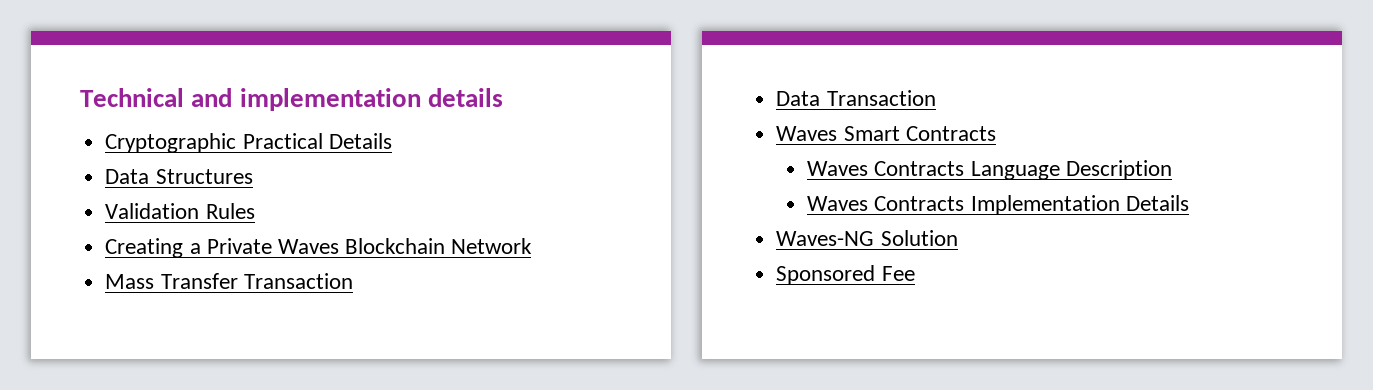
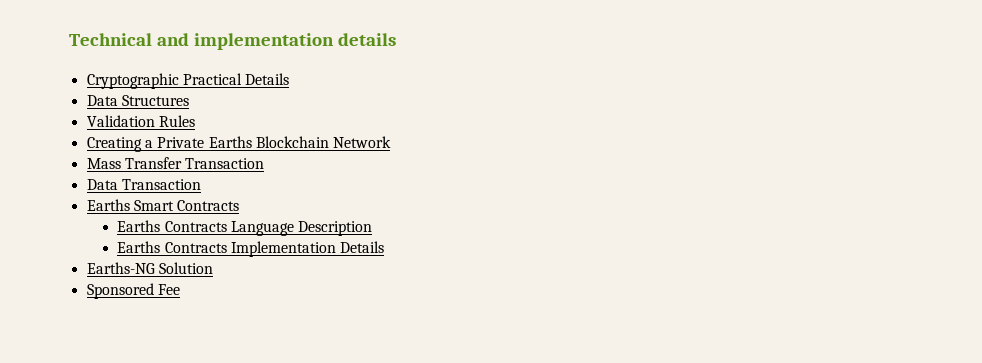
[277,239,339,254] Waves -> [208,136,252,148] Earths
[776,126,838,141] Waves -> [86,199,130,211] Earths
[807,161,869,176] Waves -> [117,220,161,232] Earths
[807,196,869,211] Waves -> [117,241,161,253] Earths
[776,231,875,246] Waves-NG -> [86,262,155,274] Earths-NG

